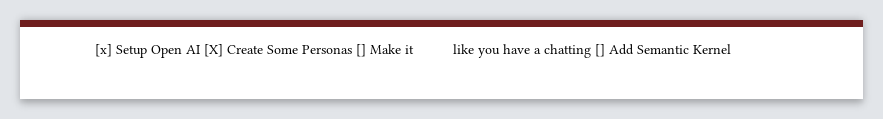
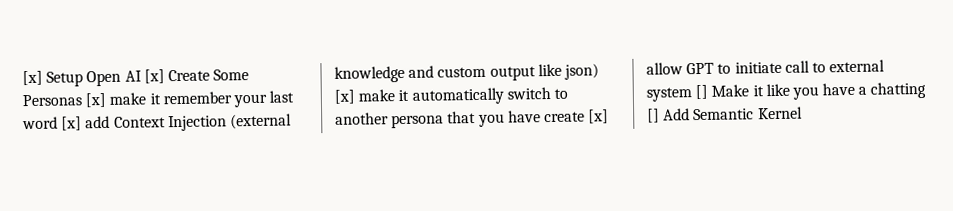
[204,44,224,57] [X] -> [143,69,165,84] [x]
(353, 49) none -> [85,90,295,108] [22,113,292,132] [334,63,599,83] [334,87,568,105] [335,109,610,129] [646,59,886,75] [646,87,692,102] [x] make it remember your last word [x] add Context Injection (external knowledge and custom output like json) [x] make it automatically switch to another persona that you have create [x] allow GPT to initiate call to external system

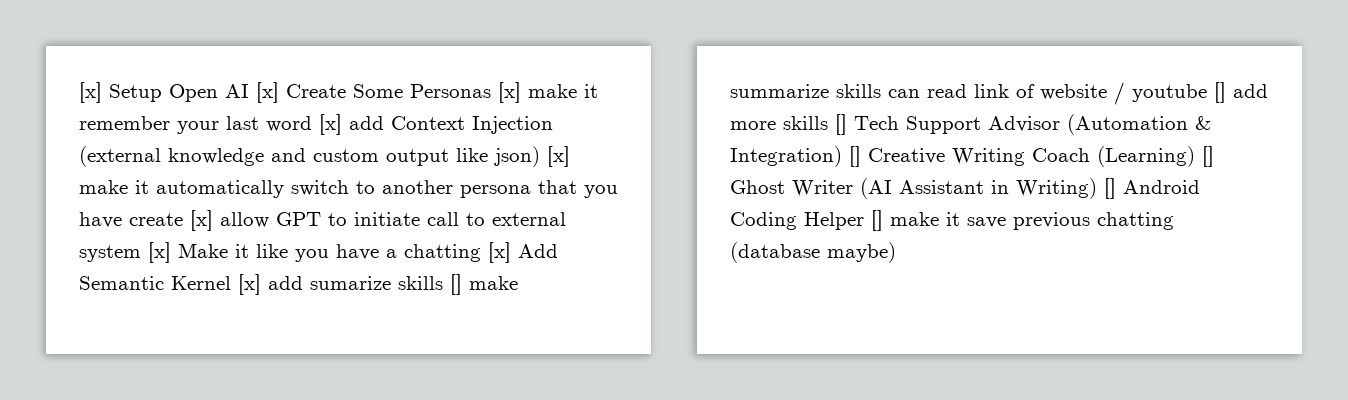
[695,84,709,100] [] -> [148,242,171,263] [x]
[647,108,660,123] [] -> [488,242,511,263] [x]
(803, 113) none -> [238,274,518,295] [730,82,1268,105] [730,114,1211,135] [730,146,1214,167] [730,178,1200,199] [730,210,1174,231] [730,242,896,263] [x] add sumarize skills [] make summarize skills can read link of website / youtube [] add more skills [] Tech Support Advisor (Automation & Integration) [] Creative Writing Coach (Learning) [] Ghost Writer (AI Assistant in Writing) [] Android Coding Helper [] make it save previous chatting (database maybe)

